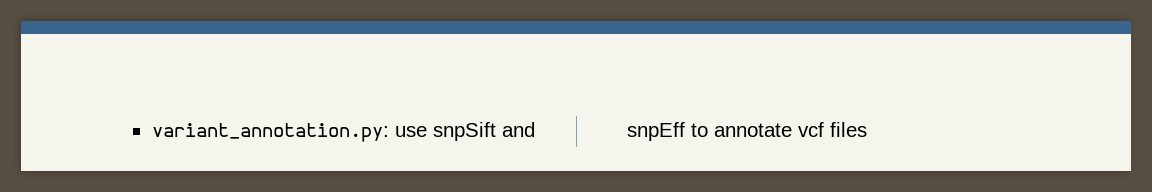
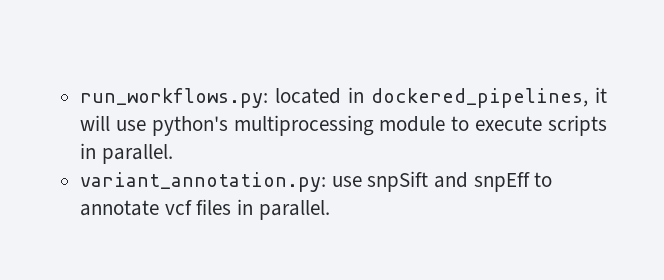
(151, 132) none -> [80,87,608,108] [80,115,607,136] [80,143,173,164] run_workflows.py: located in dockered_pipelines, it will use python's multiprocessing module to execute scripts in parallel. //
(867, 129) none -> [237,199,330,220] in parallel.

